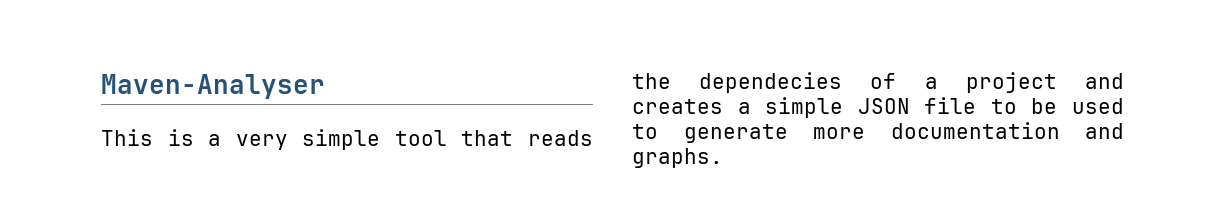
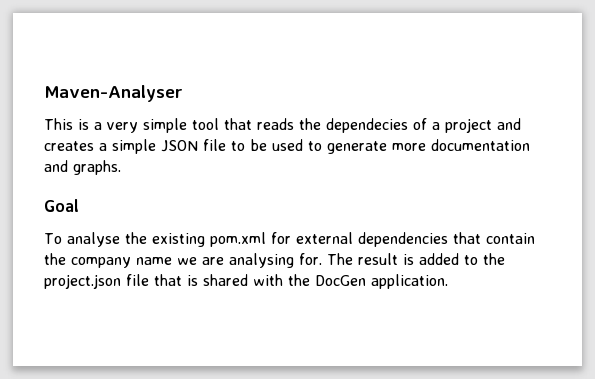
(723, 158) none -> [44,199,79,212] [44,232,535,247] [44,253,505,268] [44,274,448,289] // Goal // To analyse the existing pom.xml for external dependencies that contain the company name we are analysing for. The result is added to the project.json file that is shared with the DocGen application.

